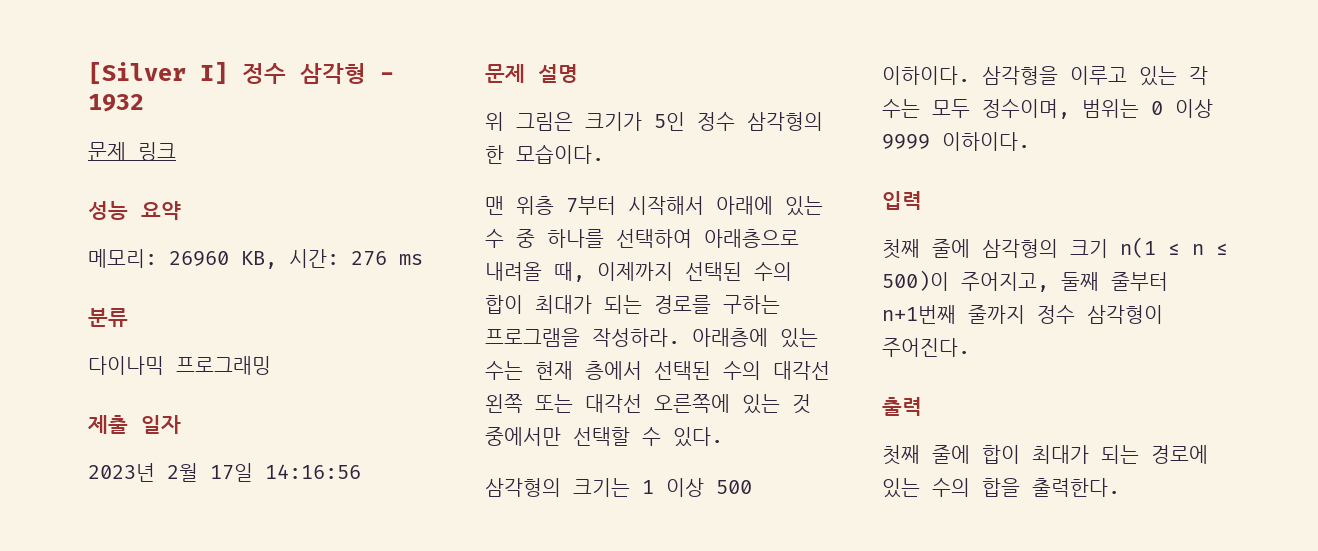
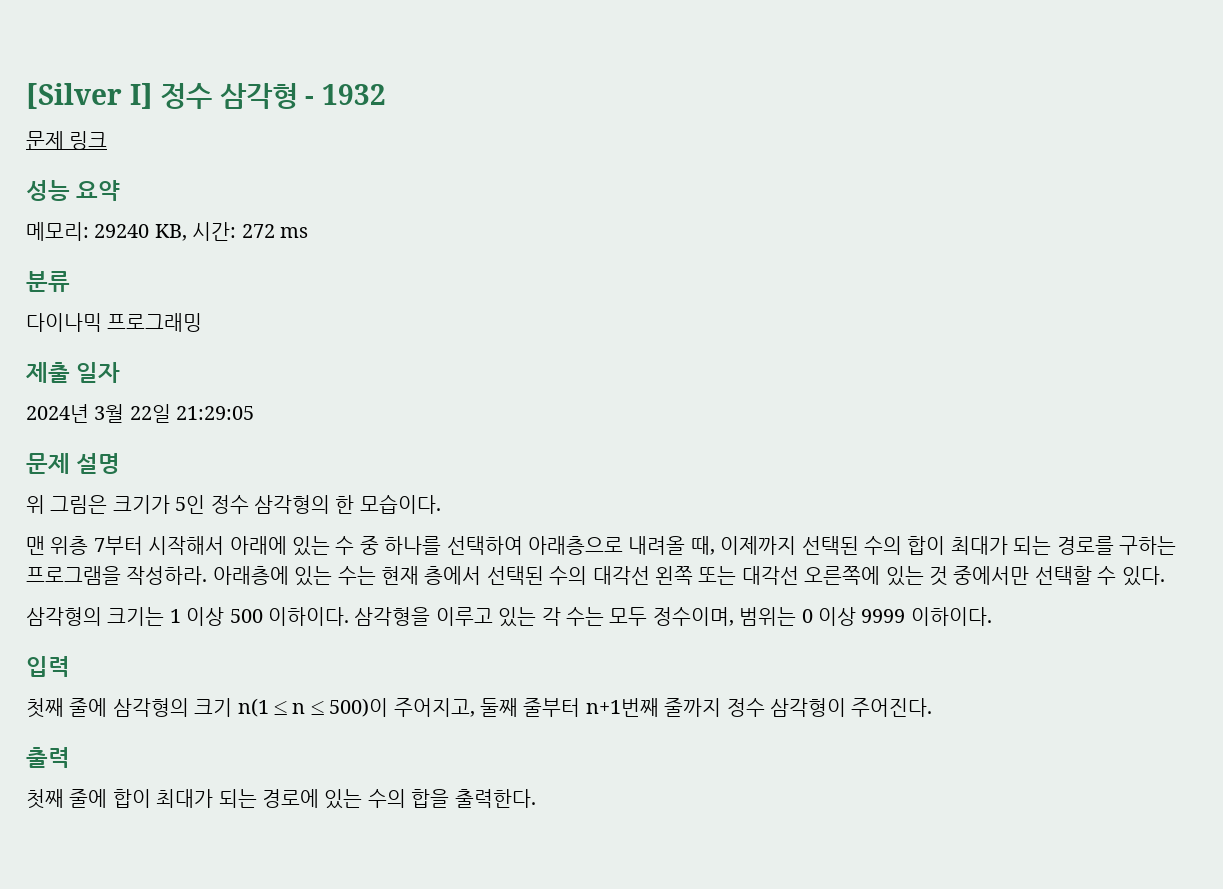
[169,251,229,266] 26960 -> [94,224,150,238] 29240
[351,251,387,266] 276 -> [241,224,275,238] 272
[88,463,361,482] 2023년 2월 17일 14:16:56 -> [26,404,255,423] 2024년 3월 22일 21:29:05

